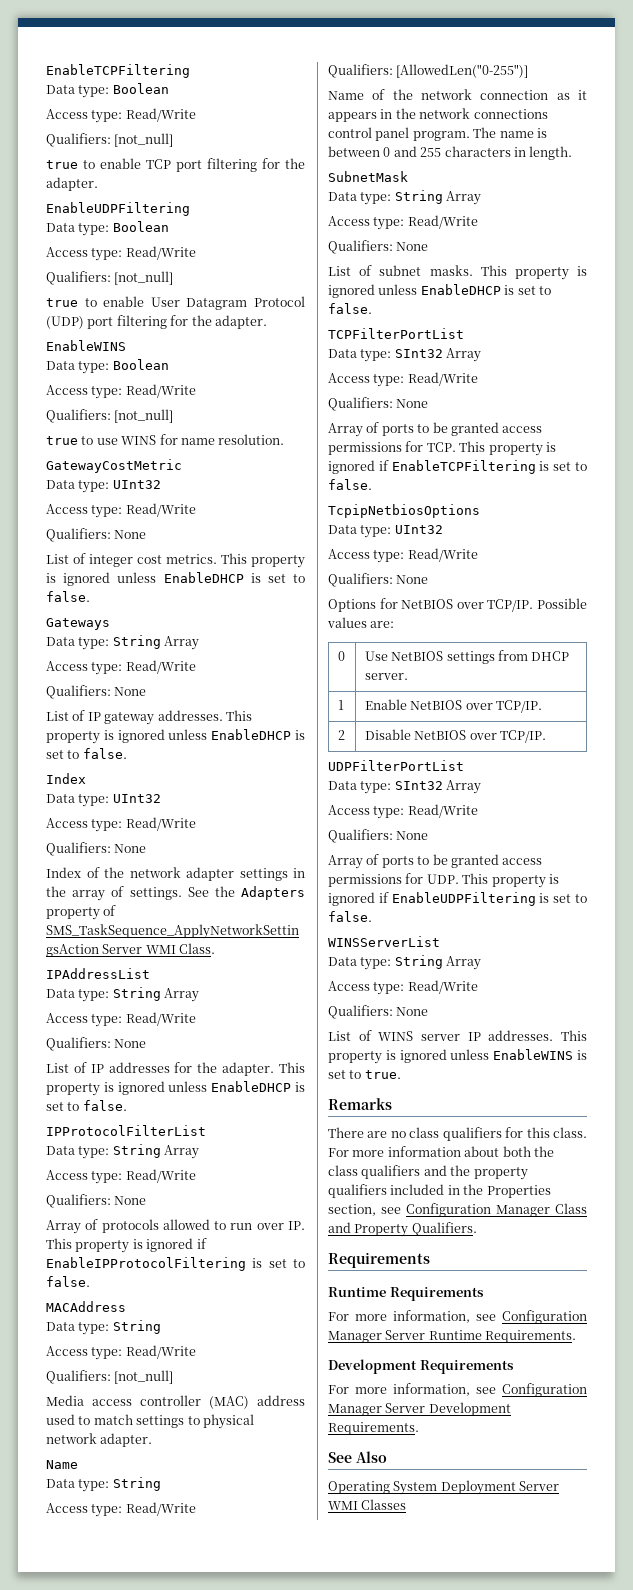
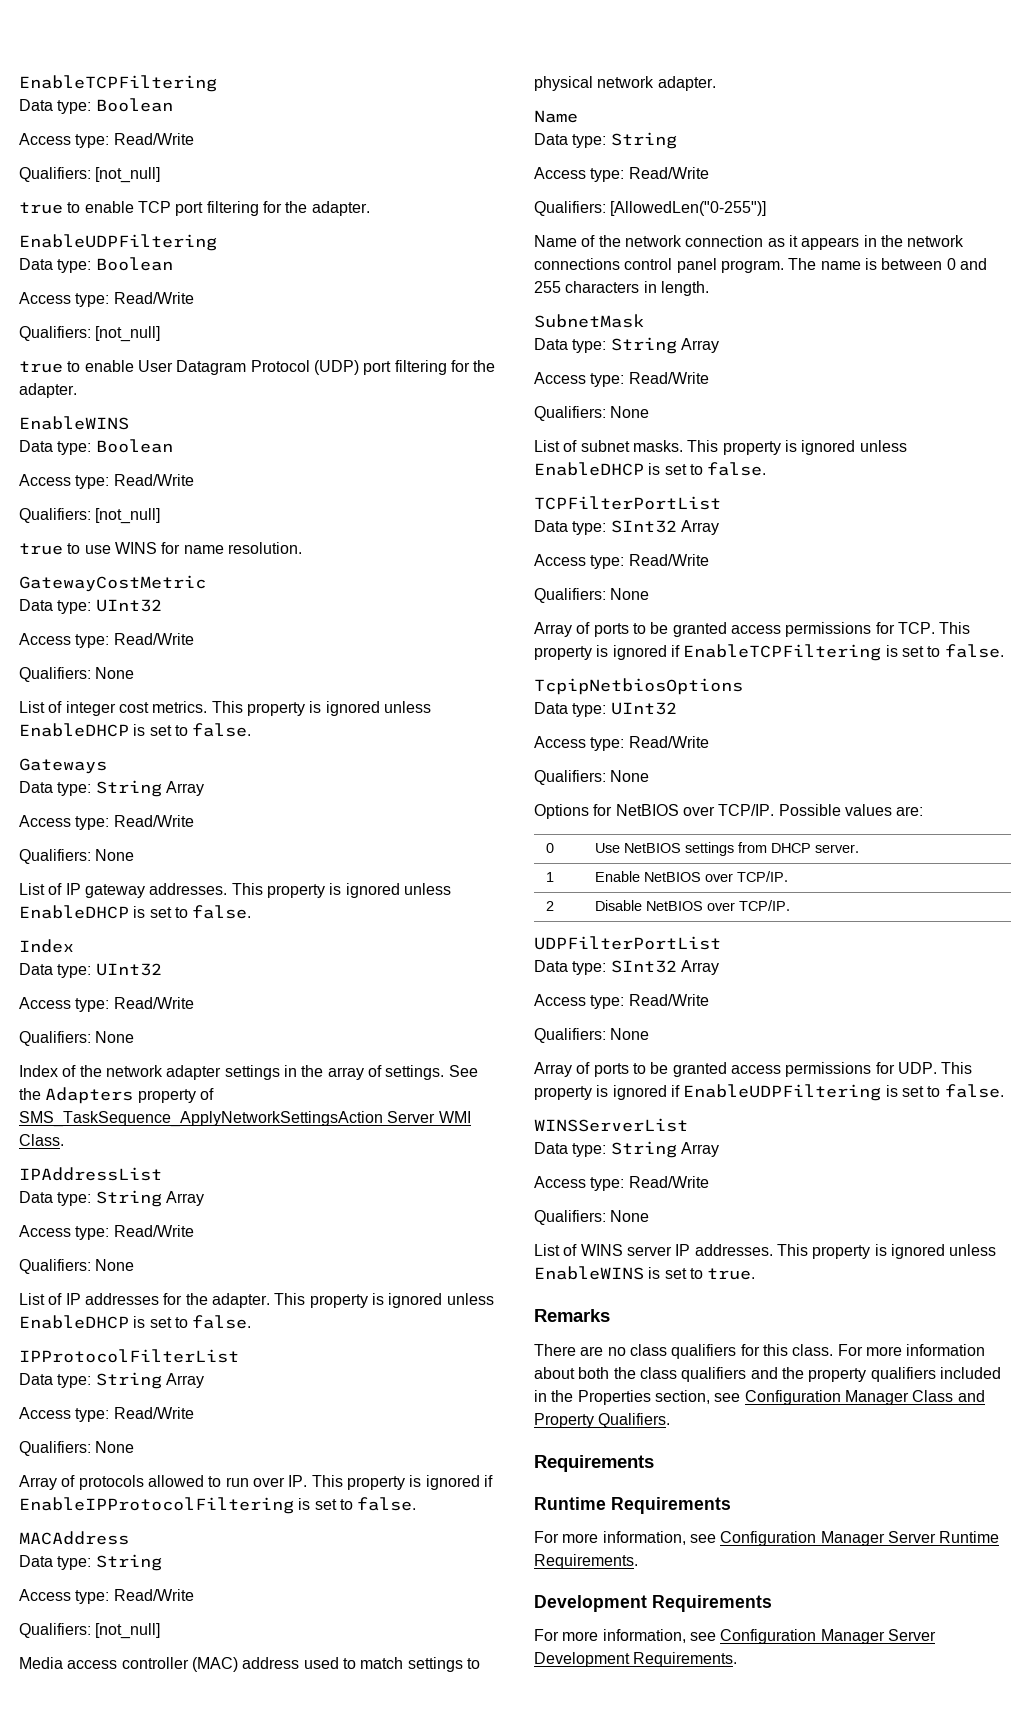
[328,1451,387,1463] [328,1480,560,1495] [328,1499,407,1510] // See Also // Operating System Deployment Server WMI Classes -> (738, 1659) none

